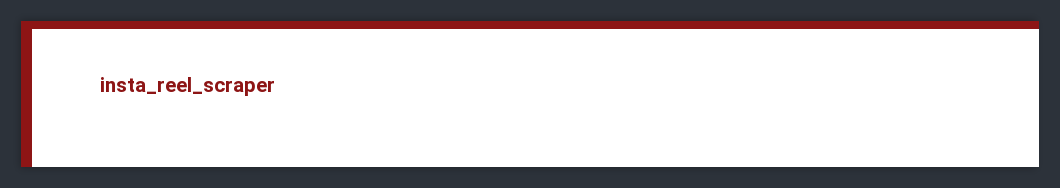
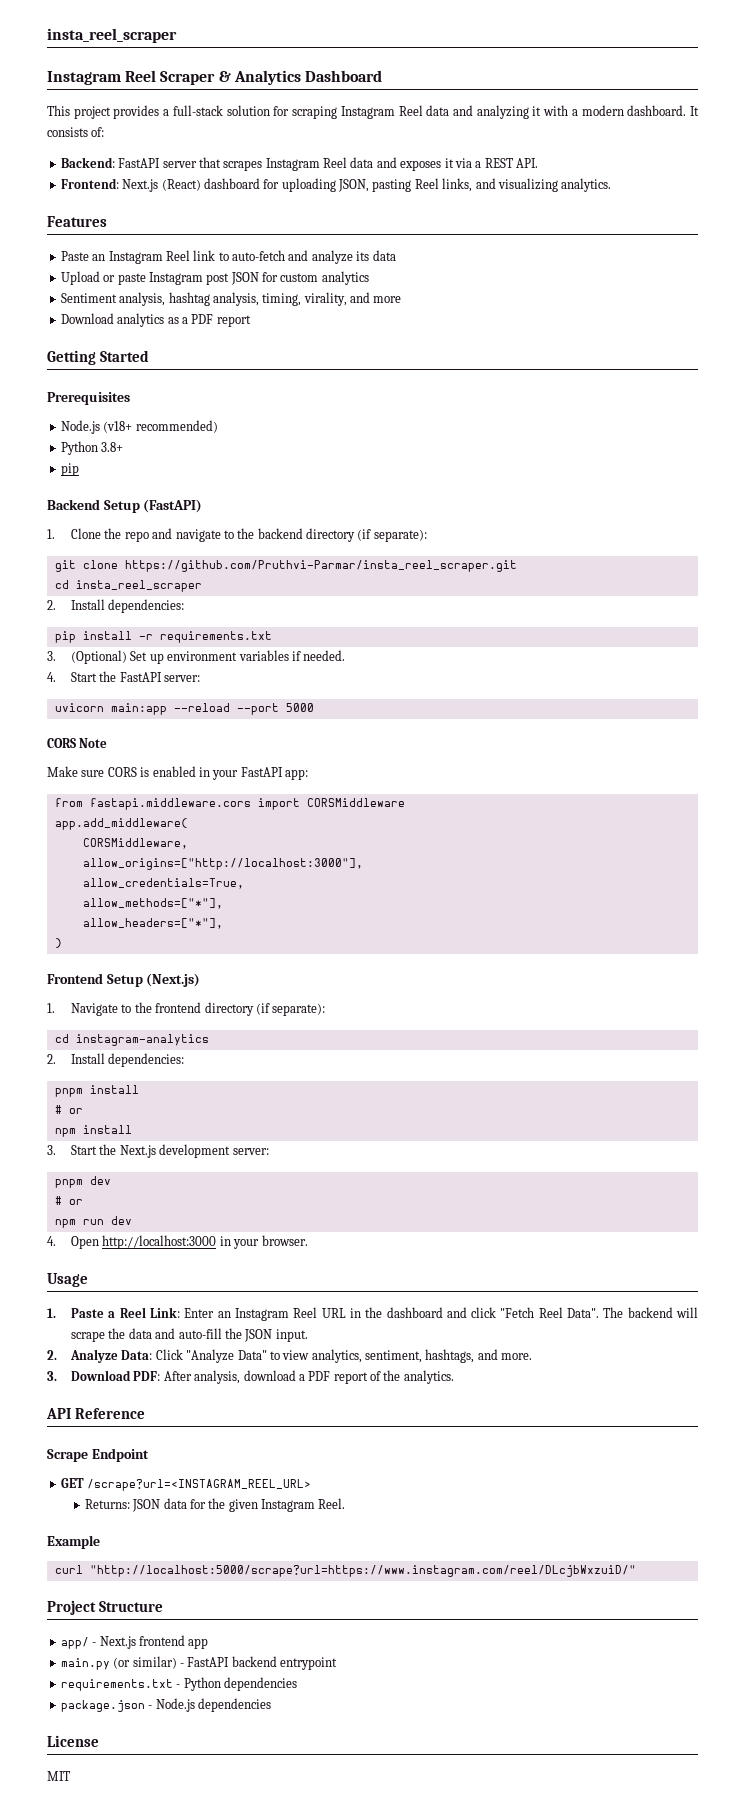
[100,77,275,96] insta_reel_scraper -> [47,28,177,43] [47,70,382,85] [47,105,699,119] [47,127,105,137] [60,157,538,171] [60,178,612,192] [47,216,107,227] [60,250,396,264] [60,271,369,285] [60,292,402,306] [60,313,251,327] [47,350,149,365] [47,392,130,405] [60,420,218,434] [60,441,124,455] [60,463,79,476] [47,499,203,513] [47,528,427,542] [54,560,517,572] [54,580,202,592] [47,599,185,613] [54,631,272,643] [47,650,346,664] [47,671,201,682] [54,703,314,715] [47,738,108,748] [47,766,308,780] [54,798,405,810] [54,818,188,830] [82,838,188,849] [82,858,363,870] [82,878,244,889] [82,898,223,909] [82,918,223,929] [54,938,62,948] [47,973,201,987] [47,1002,326,1016] [54,1034,209,1046] [47,1053,185,1067] [54,1085,139,1097] [54,1105,83,1114] [54,1125,132,1137] [47,1144,269,1158] [54,1176,111,1188] [54,1196,83,1205] [54,1216,132,1228] [47,1235,308,1249] [47,1273,88,1287] [47,1307,698,1321] [71,1328,308,1342] [47,1349,533,1363] [47,1370,454,1384] [46,1408,145,1419] [47,1448,149,1462] [60,1478,312,1491] [84,1498,346,1512] [47,1535,100,1549] [54,1565,636,1577] [47,1600,163,1615] [60,1635,209,1649] [60,1656,337,1670] [60,1677,297,1691] [60,1698,271,1712] [47,1735,99,1747] [47,1771,70,1781] insta_reel_scraper // Instagram Reel Scraper & Analytics Dashboard // This project provides a full-stack solution for scraping Instagram Reel data and analyzing it with a modern dashboard. It consists of: // Backend: FastAPI server that scrapes Instagram Reel data and exposes it via a REST API. // Frontend: Next.js (React) dashboard for uploading JSON, pasting Reel links, and visualizing analytics. // Features // Paste an Instagram Reel link to auto-fetch and analyze its data // Upload or paste Instagram post JSON for custom analytics // Sentiment analysis, hashtag analysis, timing, virality, and more // Download analytics as a PDF report // Getting Started // Prerequisites // Node.js (v18+ recommended) // Python 3.8+ // pip // Backend Setup (FastAPI) // 1. Clone the repo and navigate to the backend directory (if separate): // git clone https://github.com/Pruthvi-Parmar/insta_reel_scraper.git // cd insta_reel_scraper // 2. Install dependencies: // pip install -r requirements.txt // 3. (Optional) Set up environment variables if needed. // 4. Start the FastAPI server: // uvicorn main:app --reload --port 5000 // CORS Note // Make sure CORS is enabled in your FastAPI app: // from fastapi.middleware.cors import CORSMiddleware // app.add_middleware( // CORSMiddleware, // allow_origins=["http://localhost:3000"], // allow_credentials=True, // allow_methods=["*"], // allow_headers=["*"], // ) // Frontend Setup (Next.js) // 1. Navigate to the frontend directory (if separate): // cd instagram-analytics // 2. Install dependencies: // pnpm install // # or // npm install // 3. Start the Next.js development server: // pnpm dev // # or // npm run dev // 4. Open http://localhost:3000 in your browser. // Usage // 1. Paste a Reel Link: Enter an Instagram Reel URL in the dashboard and click "Fetch Reel Data". The backend will scrape the data and auto-fill the JSON input. // 2. Analyze Data: Click "Analyze Data" to view analytics, sentiment, hashtags, and more. // 3. Download PDF: After analysis, download a PDF report of the analytics. // API Reference // Scrape Endpoint // GET /scrape?url=<INSTAGRAM_REEL_URL> // Returns: JSON data for the given Instagram Reel. // Example // curl "http://localhost:5000/scrape?url=https://www.instagram.com/reel/DLcjbWxzuiD/" // Project Structure // app/ - Next.js frontend app // main.py (or similar) - FastAPI backend entrypoint // requirements.txt - Python dependencies // package.json - Node.js dependencies // License // MIT

